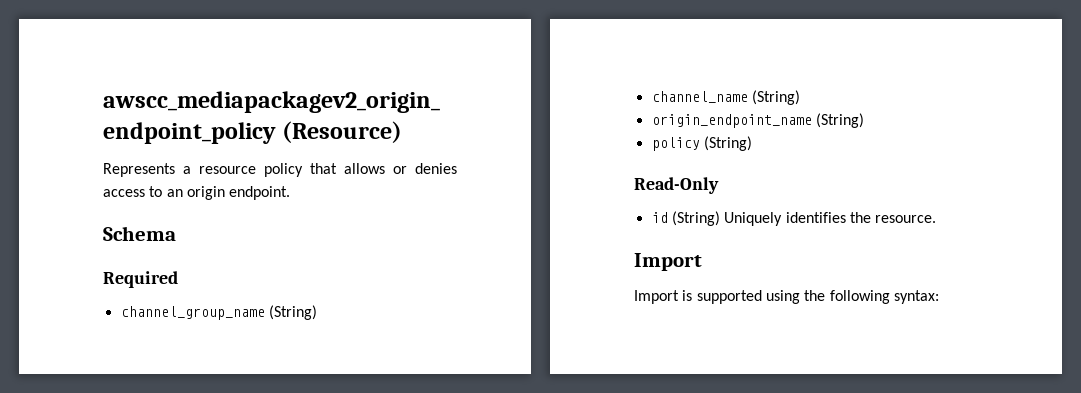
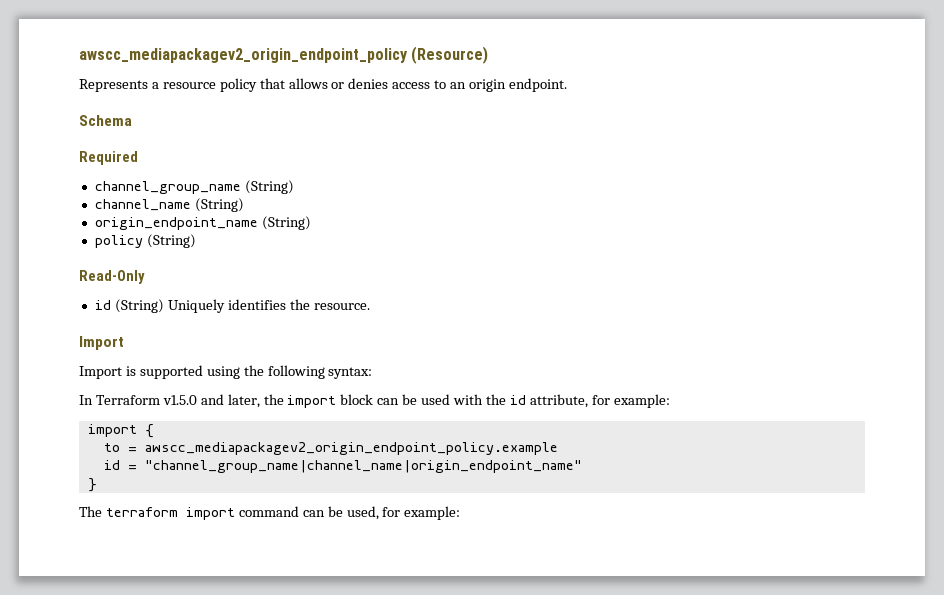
(939, 297) none -> [79,394,670,408] [87,424,154,438] [103,442,558,455] [103,460,582,473] [87,478,97,492] [79,506,461,520] // In Terraform v1.5.0 and later, the import block can be used with the id attribute, for example: // import { // to = awscc_mediapackagev2_origin_endpoint_policy.example // id = "channel_group_name|channel_name|origin_endpoint_name" // } // The terraform import command can be used, for example:

